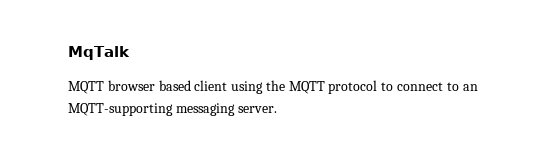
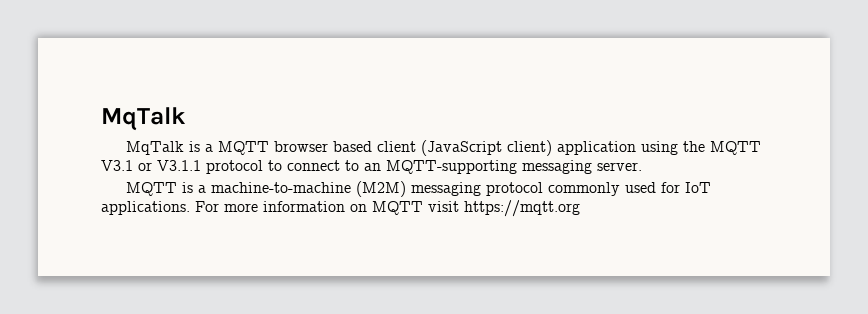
(130, 53) none -> [126,141,214,155] MqTalk is a
[231,80,325,94] using the MQTT -> [421,140,762,156] [101,160,201,171] (JavaScript client) application using the MQTT V3.1 or V3.1.1
(277, 109) none -> [126,181,712,197] [101,200,580,217] // MQTT is a machine-to-machine (M2M) messaging protocol commonly used for IoT applications. For more information on MQTT visit https://mqtt.org

